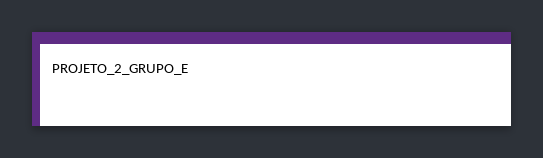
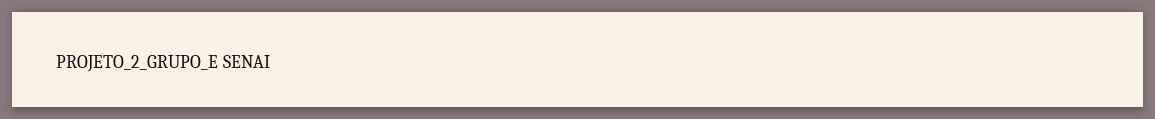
(188, 69) none -> [222,55,270,68] SENAI

